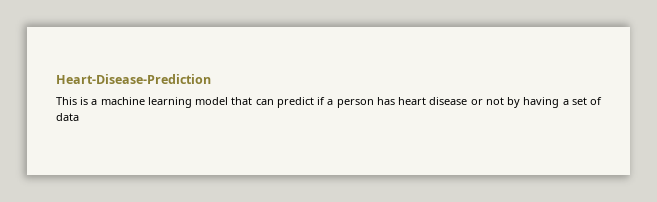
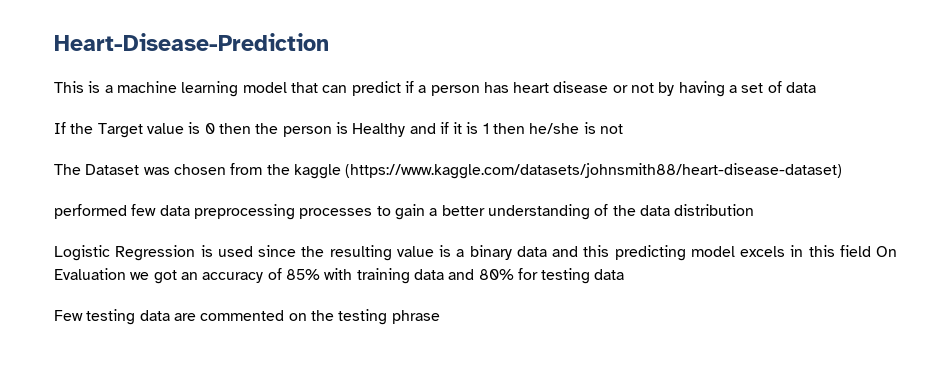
(79, 117) none -> [54,122,624,138] [54,163,843,179] [54,204,755,220] [54,245,897,261] [54,268,625,284] [54,309,440,325] // If the Target value is 0 then the person is Healthy and if it is 1 then he/she is not // The Dataset was chosen from the kaggle (https://www.kaggle.com/datasets/johnsmith88/heart-disease-dataset) // performed few data preprocessing processes to gain a better understanding of the data distribution // Logistic Regression is used since the resulting value is a binary data and this predicting model excels in this field On Evaluation we got an accuracy of 85% with training data and 80% for testing data // Few testing data are commented on the testing phrase

